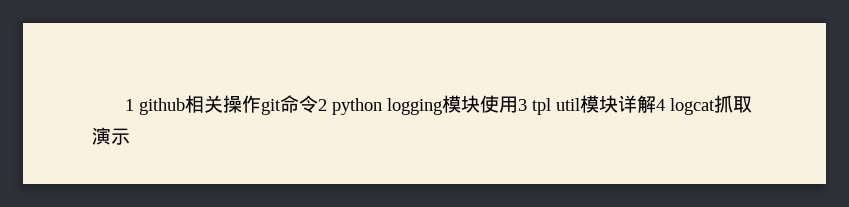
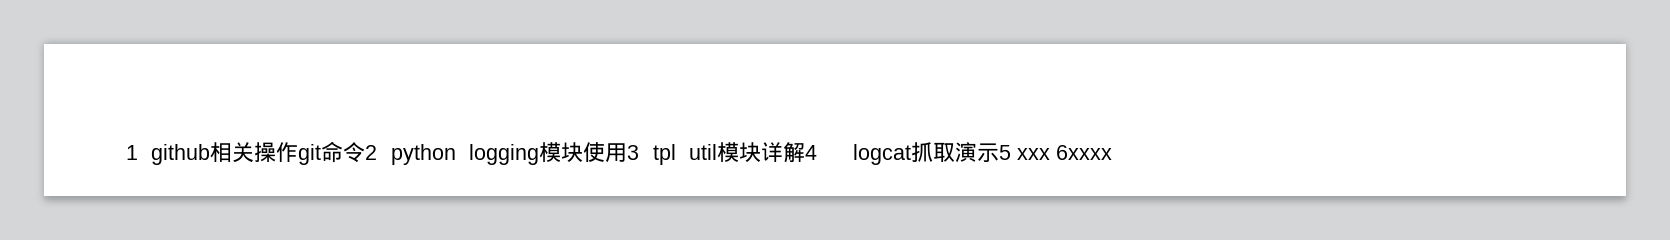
(130, 136) none -> [999,145,1112,160] 5 xxx 6xxxx

